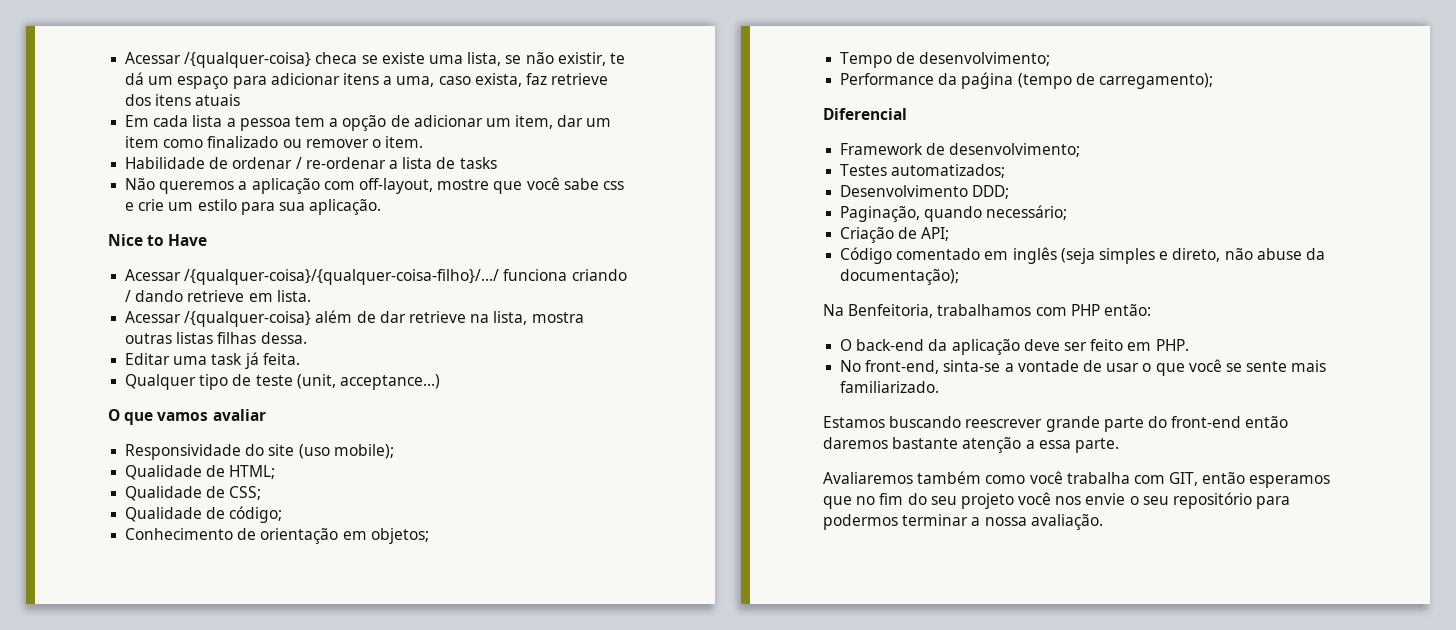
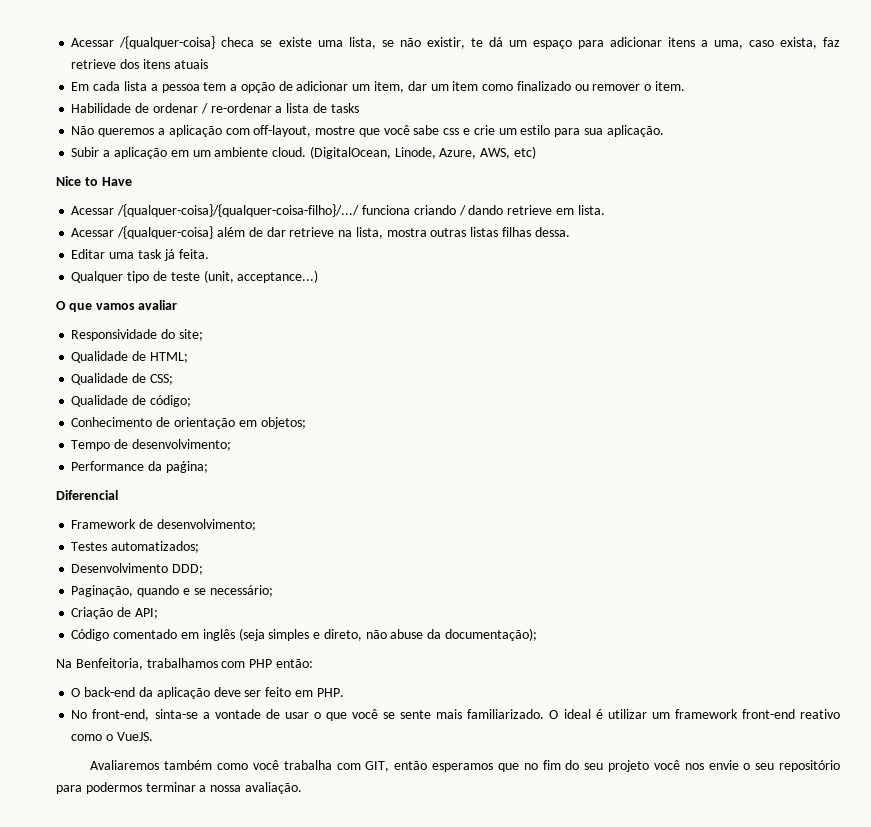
(382, 207) none -> [71,146,536,159] // Subir a aplicação em um ambiente cloud. (DigitalOcean, Linode, Azure, AWS, etc)
[268,444,394,459] site (uso mobile); -> [178,329,203,341] site;
[961,72,1213,89] paǵina (tempo de carregamento); -> [165,461,208,473] paǵina;
(983, 214) none -> [182,588,206,595] e se
[823,416,1289,432] [823,437,1119,453] // Estamos buscando reescrever grande parte do front-end então daremos bastante atenção a essa parte. -> [549,709,841,719] [71,732,153,741] O ideal é utilizar um framework front-end reativo como o VueJS.

